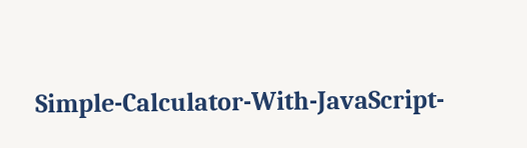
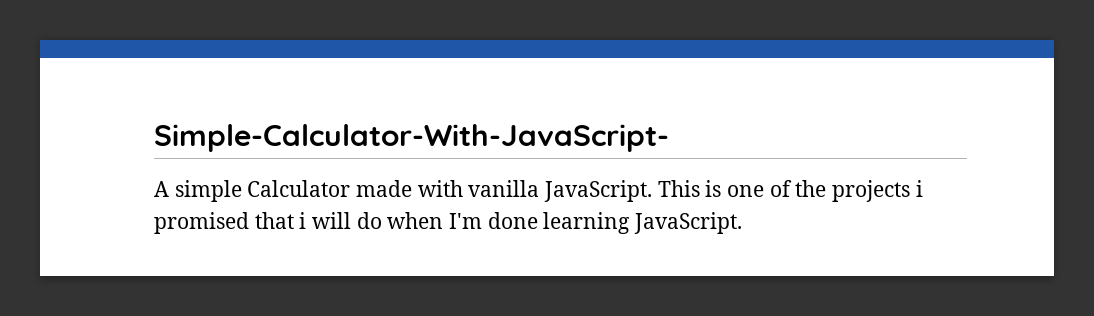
(445, 103) none -> [154,180,923,202] [154,212,743,234] // A simple Calculator made with vanilla JavaScript. This is one of the projects i promised that i will do when I'm done learning JavaScript.

